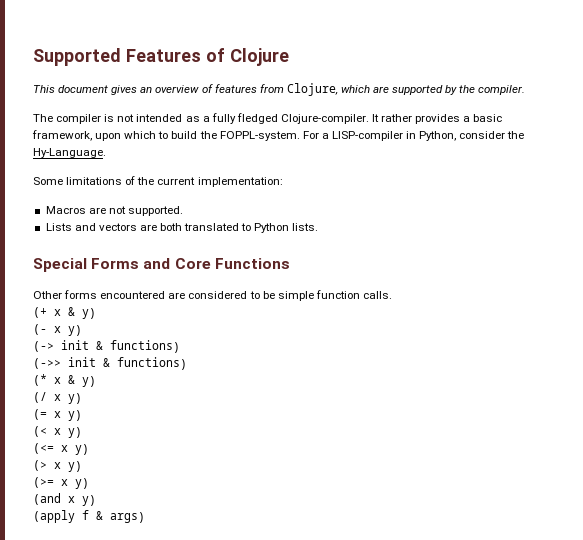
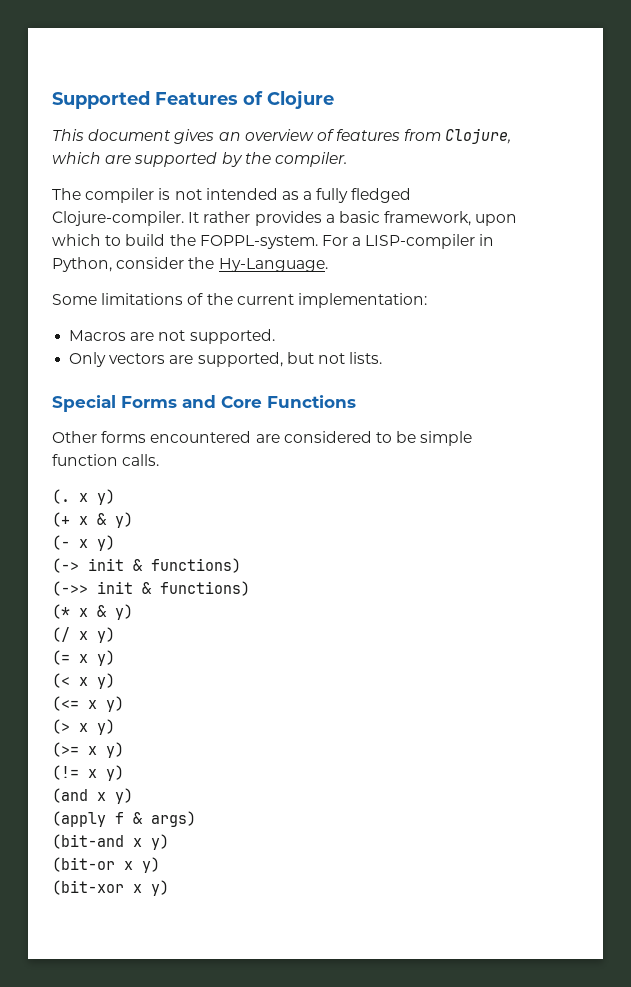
[45,223,290,233] Lists and vectors are both translated to Python -> [69,352,345,367] Only vectors are supported, but not
(392, 295) none -> [52,489,115,505] // (. x y)
(89, 483) none -> [52,765,124,781] // (!= x y)
(145, 517) none -> [52,834,169,850] [52,857,160,873] [52,880,169,896] // (bit-and x y) // (bit-or x y) // (bit-xor x y)

